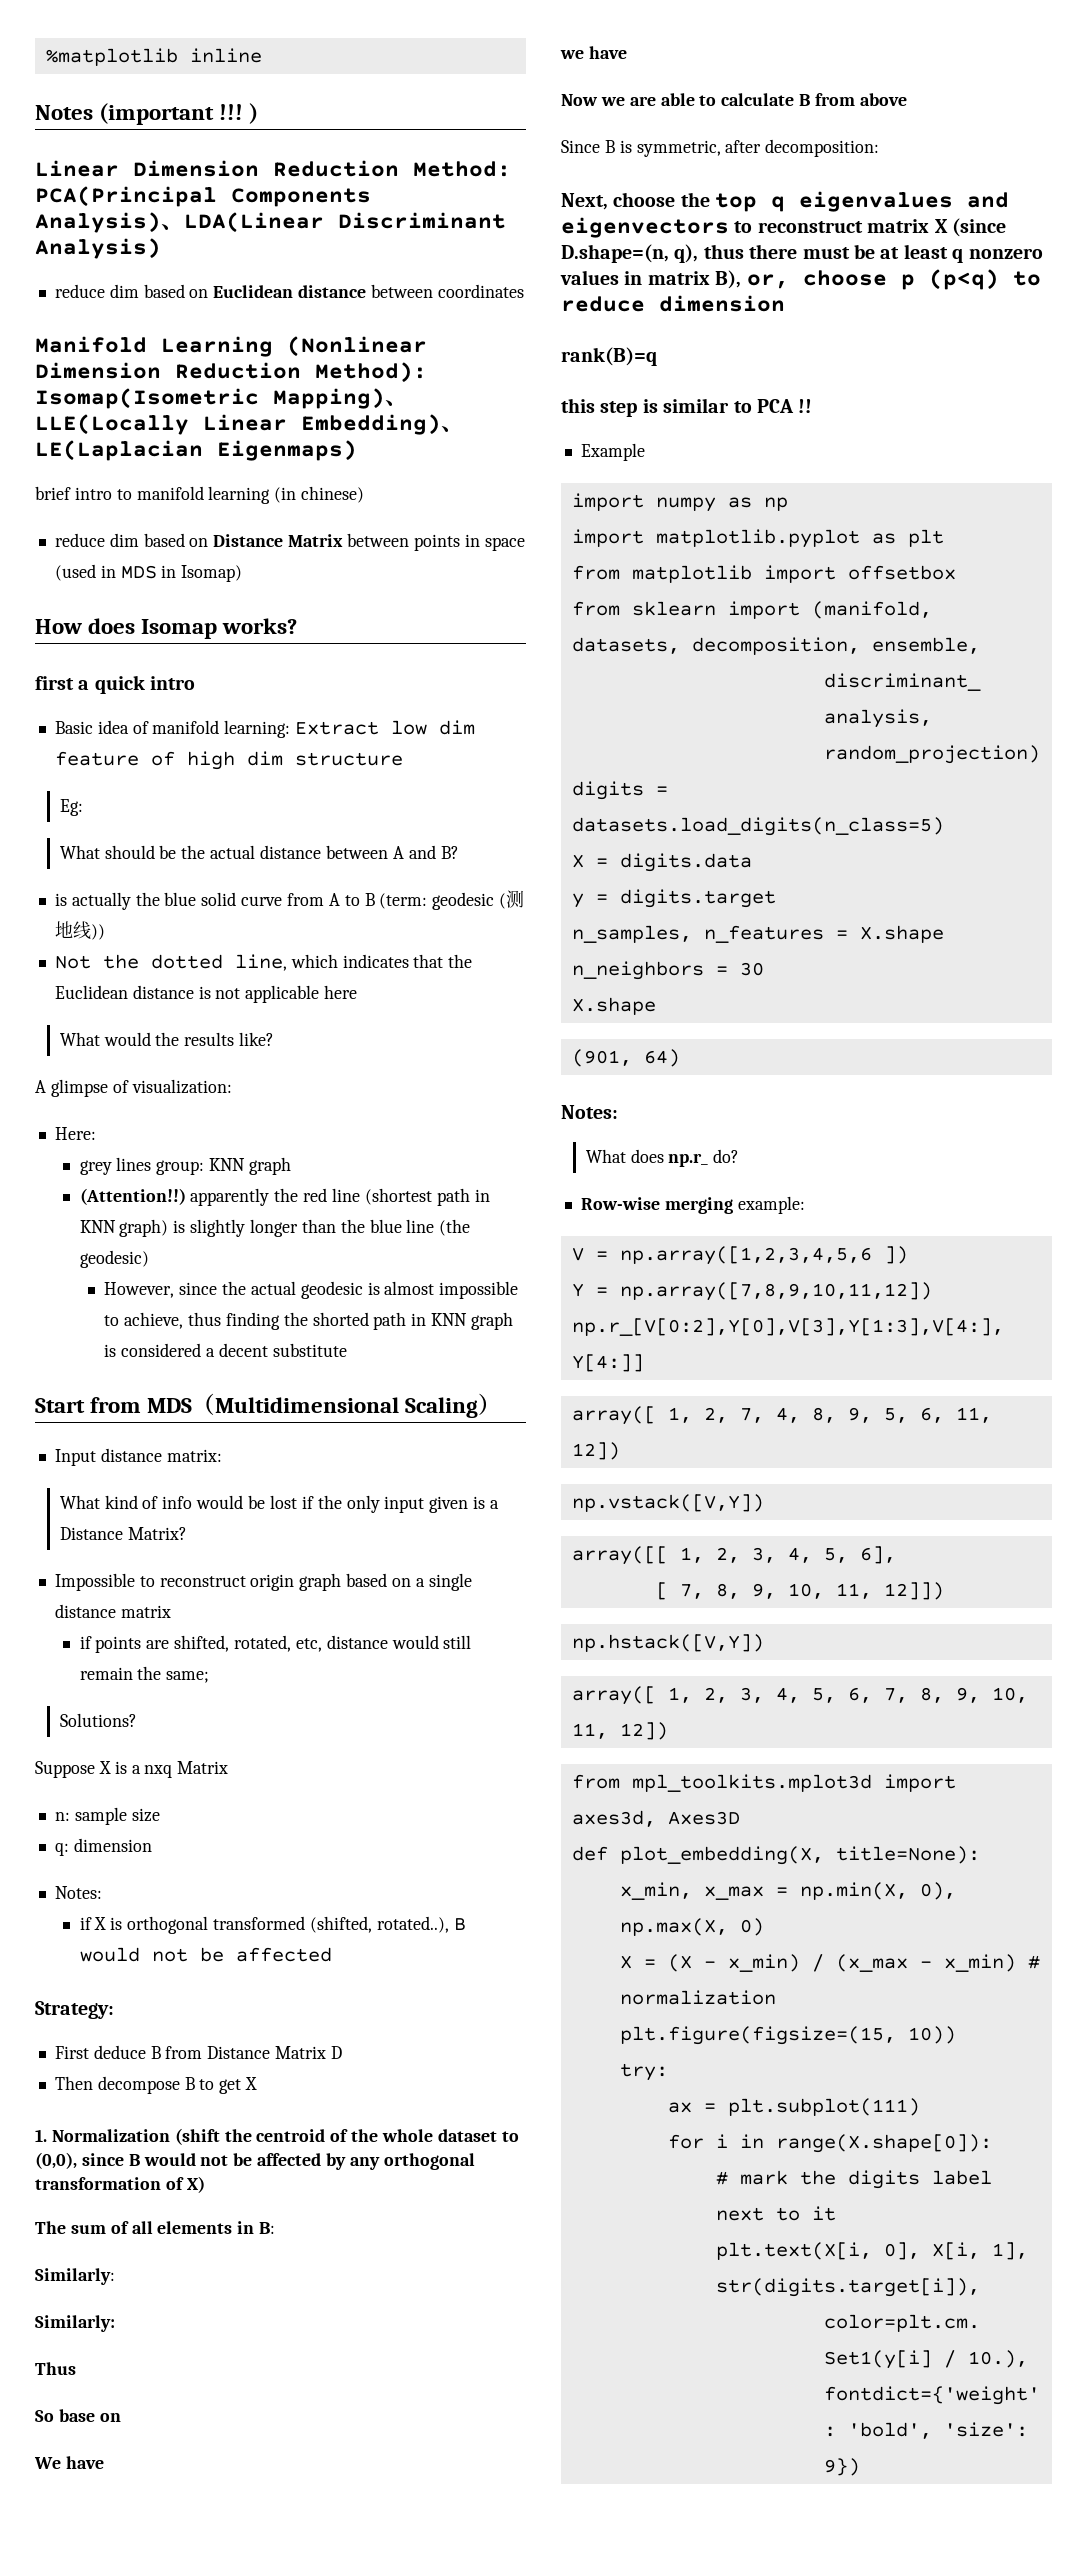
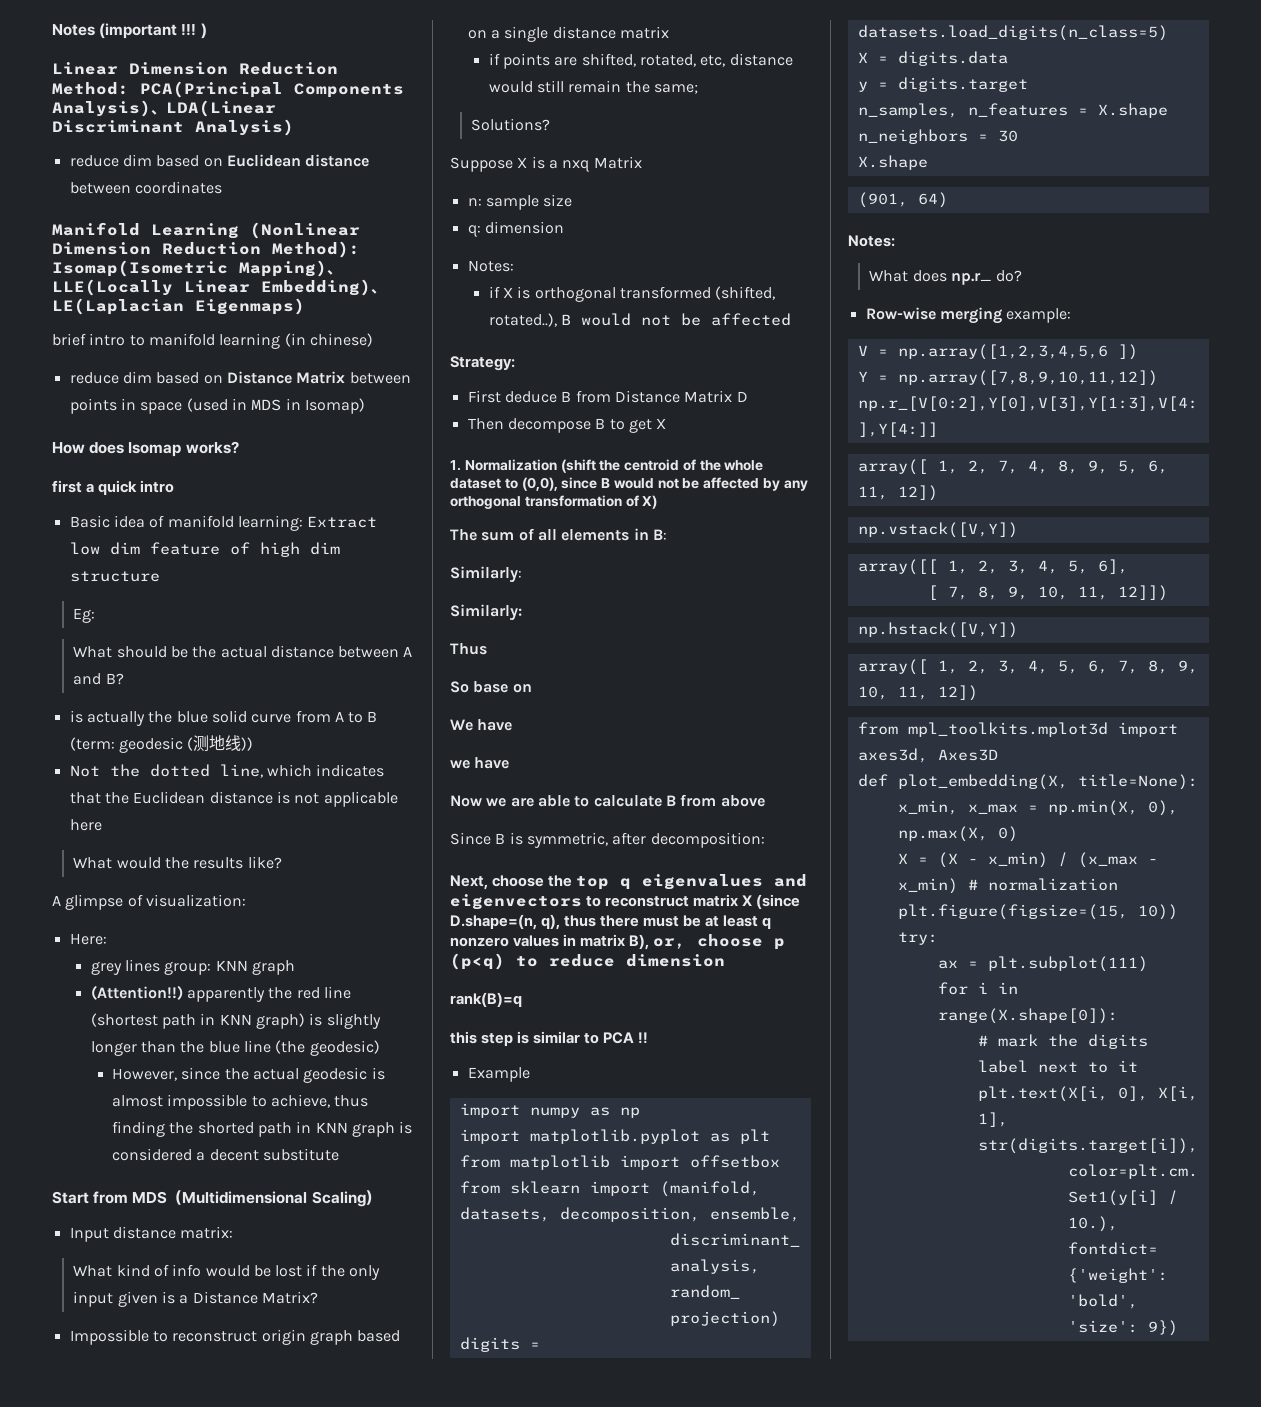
[45,48,262,66] %matplotlib inline // -> (52, 30) none

